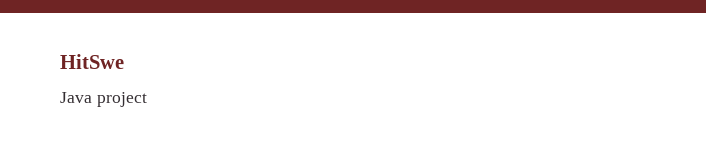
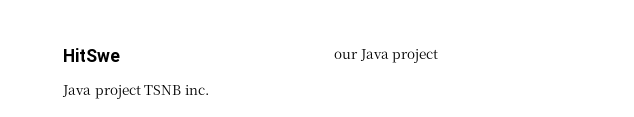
(147, 99) none -> [144,85,209,95] [334,49,439,63] TSNB inc. // our Java project

